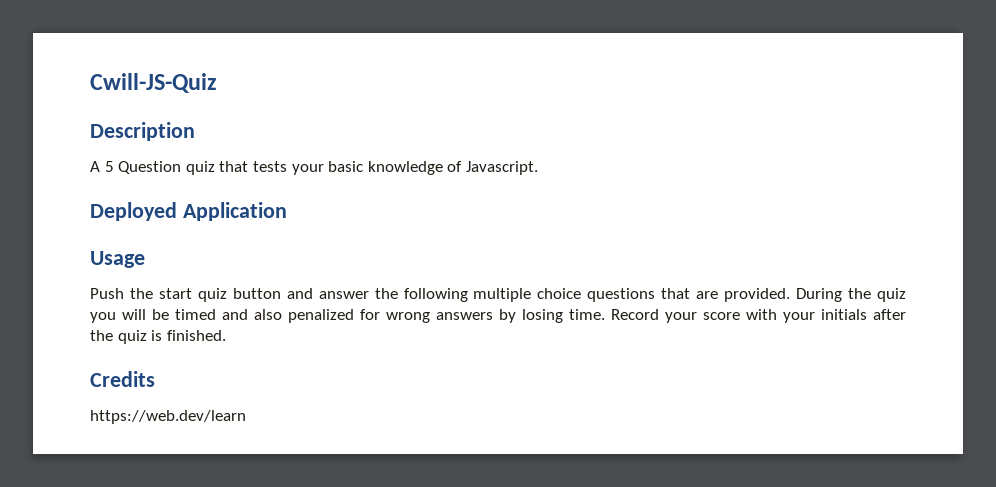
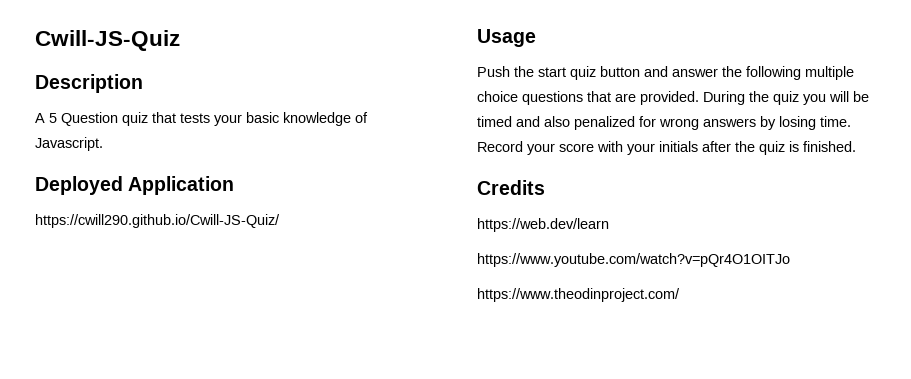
(287, 211) none -> [35,214,280,228] // https://cwill290.github.io/Cwill-JS-Quiz/
(246, 417) none -> [477,253,790,267] [477,288,680,302] // https://www.youtube.com/watch?v=pQr4O1OITJo // https://www.theodinproject.com/

